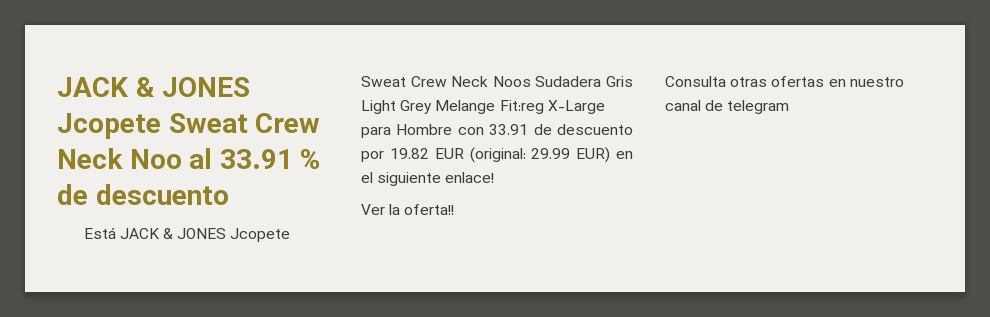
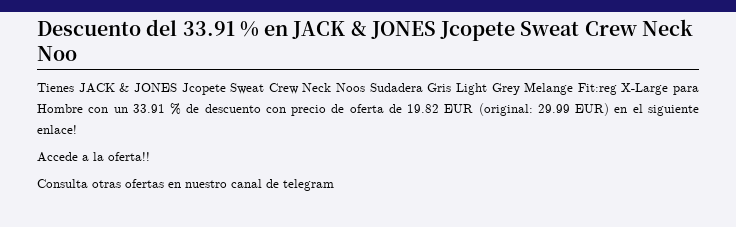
(57, 87) none -> [37,19,289,37] Descuento del 33.91 % en
[189,148,321,169] [57,184,229,205] [83,227,116,239] al 33.91 % de descuento // Está -> [37,83,74,92] // Tienes
[489,124,633,135] [361,151,384,162] 33.91 de descuento por -> [113,103,402,116] un 33.91 % de descuento con precio de oferta de
[361,204,385,215] Ver -> [37,152,89,162] Accede a

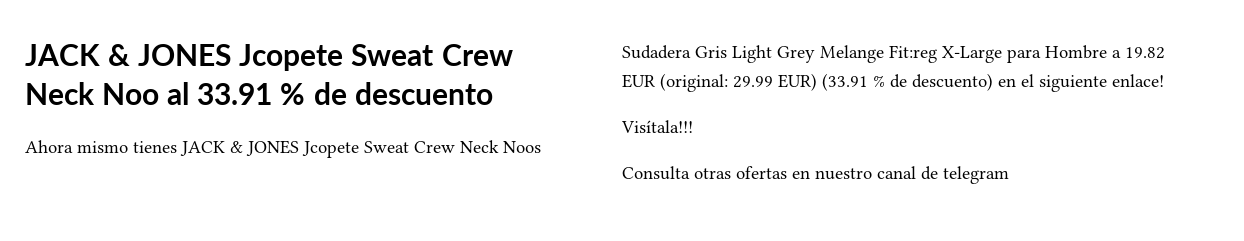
[37,19,289,37] Descuento del 33.91 % en -> (25, 55) none
[37,83,74,92] // Tienes -> [167,82,493,105] [25,140,177,153] al 33.91 % de descuento // Ahora mismo tienes
[88,103,402,116] con un 33.91 % de descuento con precio de oferta de -> [1112,50,1121,58] a
(610, 109) none -> [822,73,993,91] (33.91 % de descuento)
[37,152,150,162] Accede a la oferta!! -> [621,120,693,133] Visítala!!!

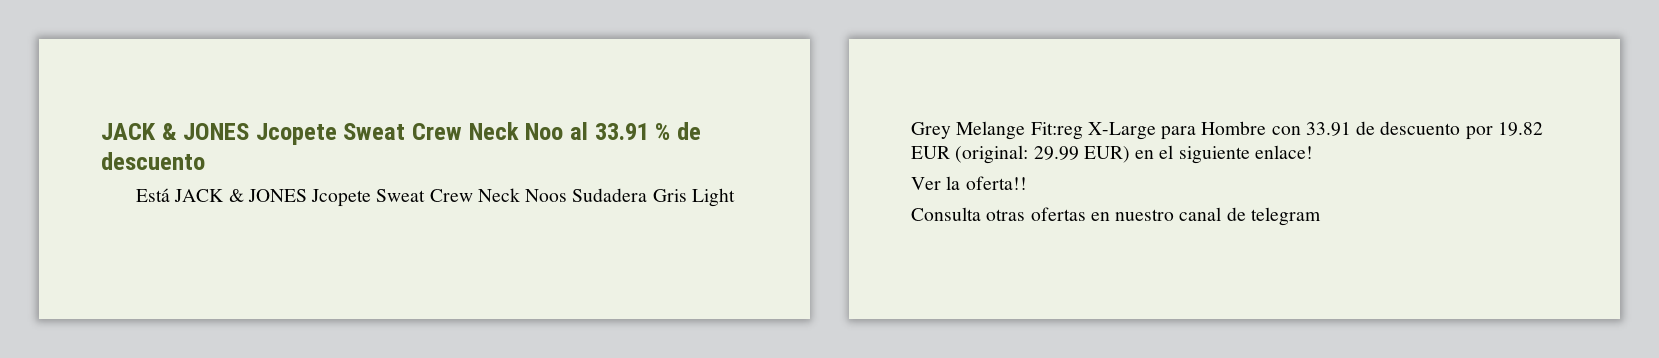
[25,140,177,153] Ahora mismo tienes -> [136,188,171,202] Está
[1112,50,1121,58] a -> [1271,121,1493,140] con 33.91 de descuento por
[822,73,993,91] (33.91 % de descuento) -> (1130, 154) none
[621,120,693,133] Visítala!!! -> [911,176,1027,190] Ver la oferta!!

